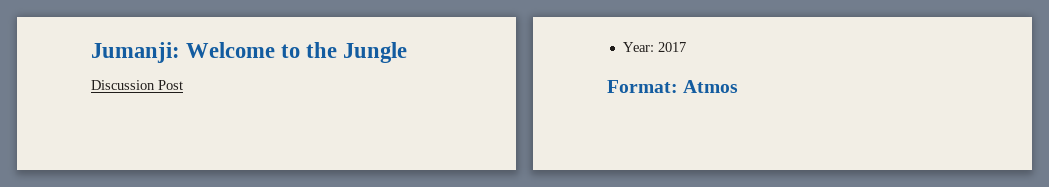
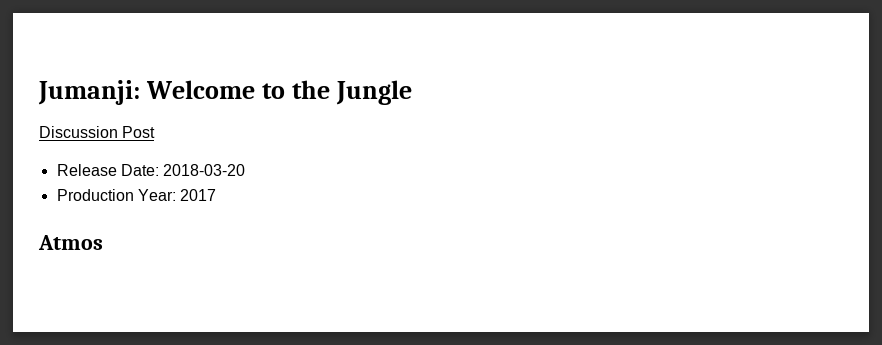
(183, 85) none -> [56,164,246,176] [56,189,134,201] Release Date: 2018-03-20 // Production
[607,80,678,93] Format: -> (217, 195) none

